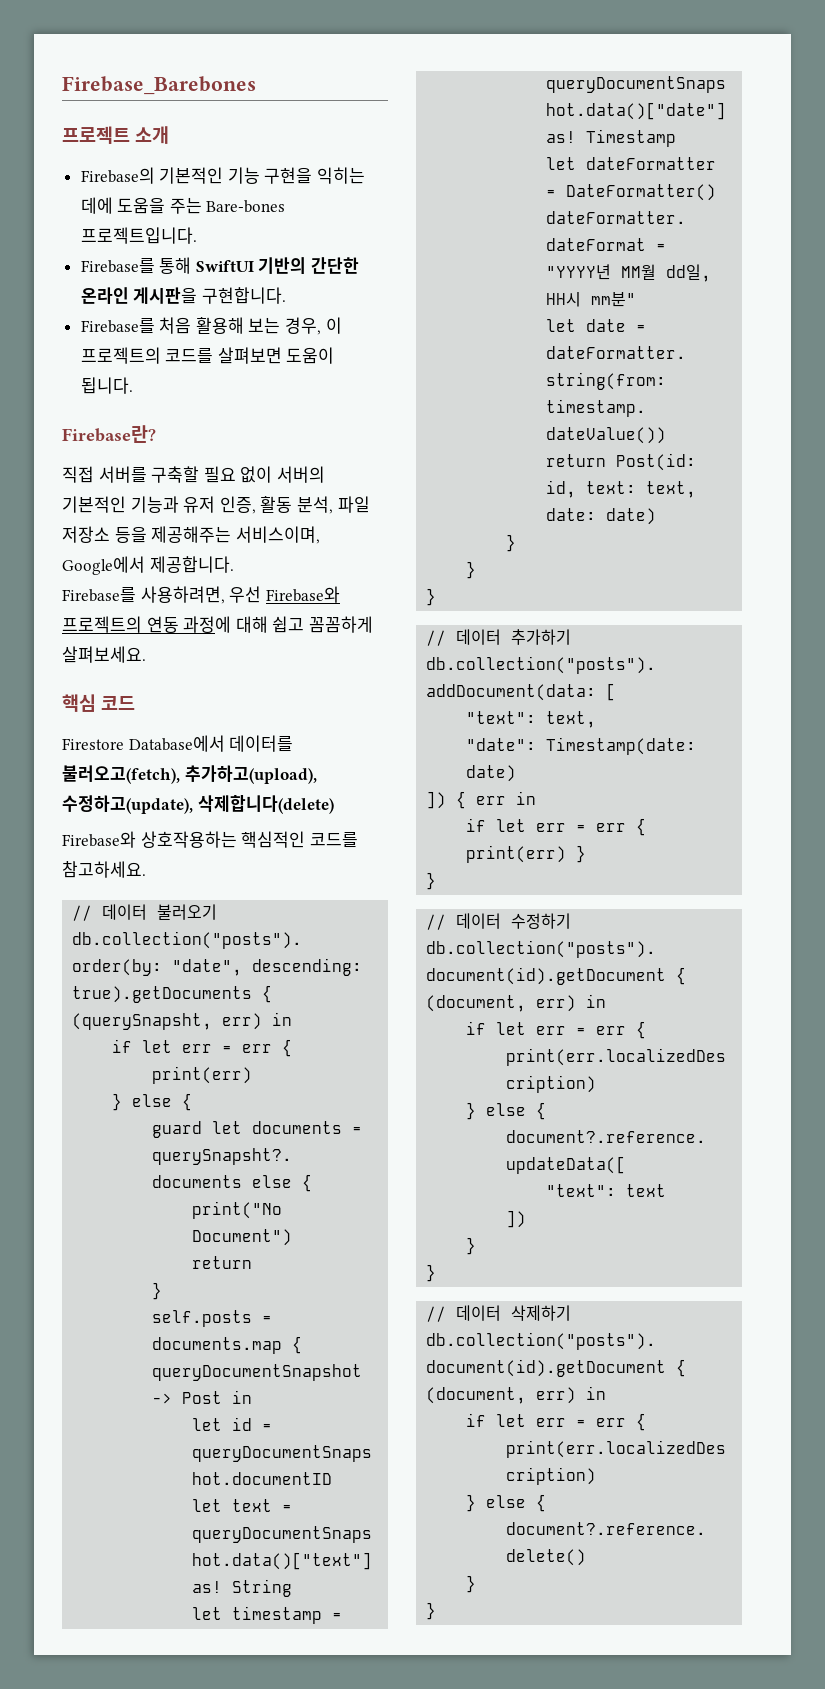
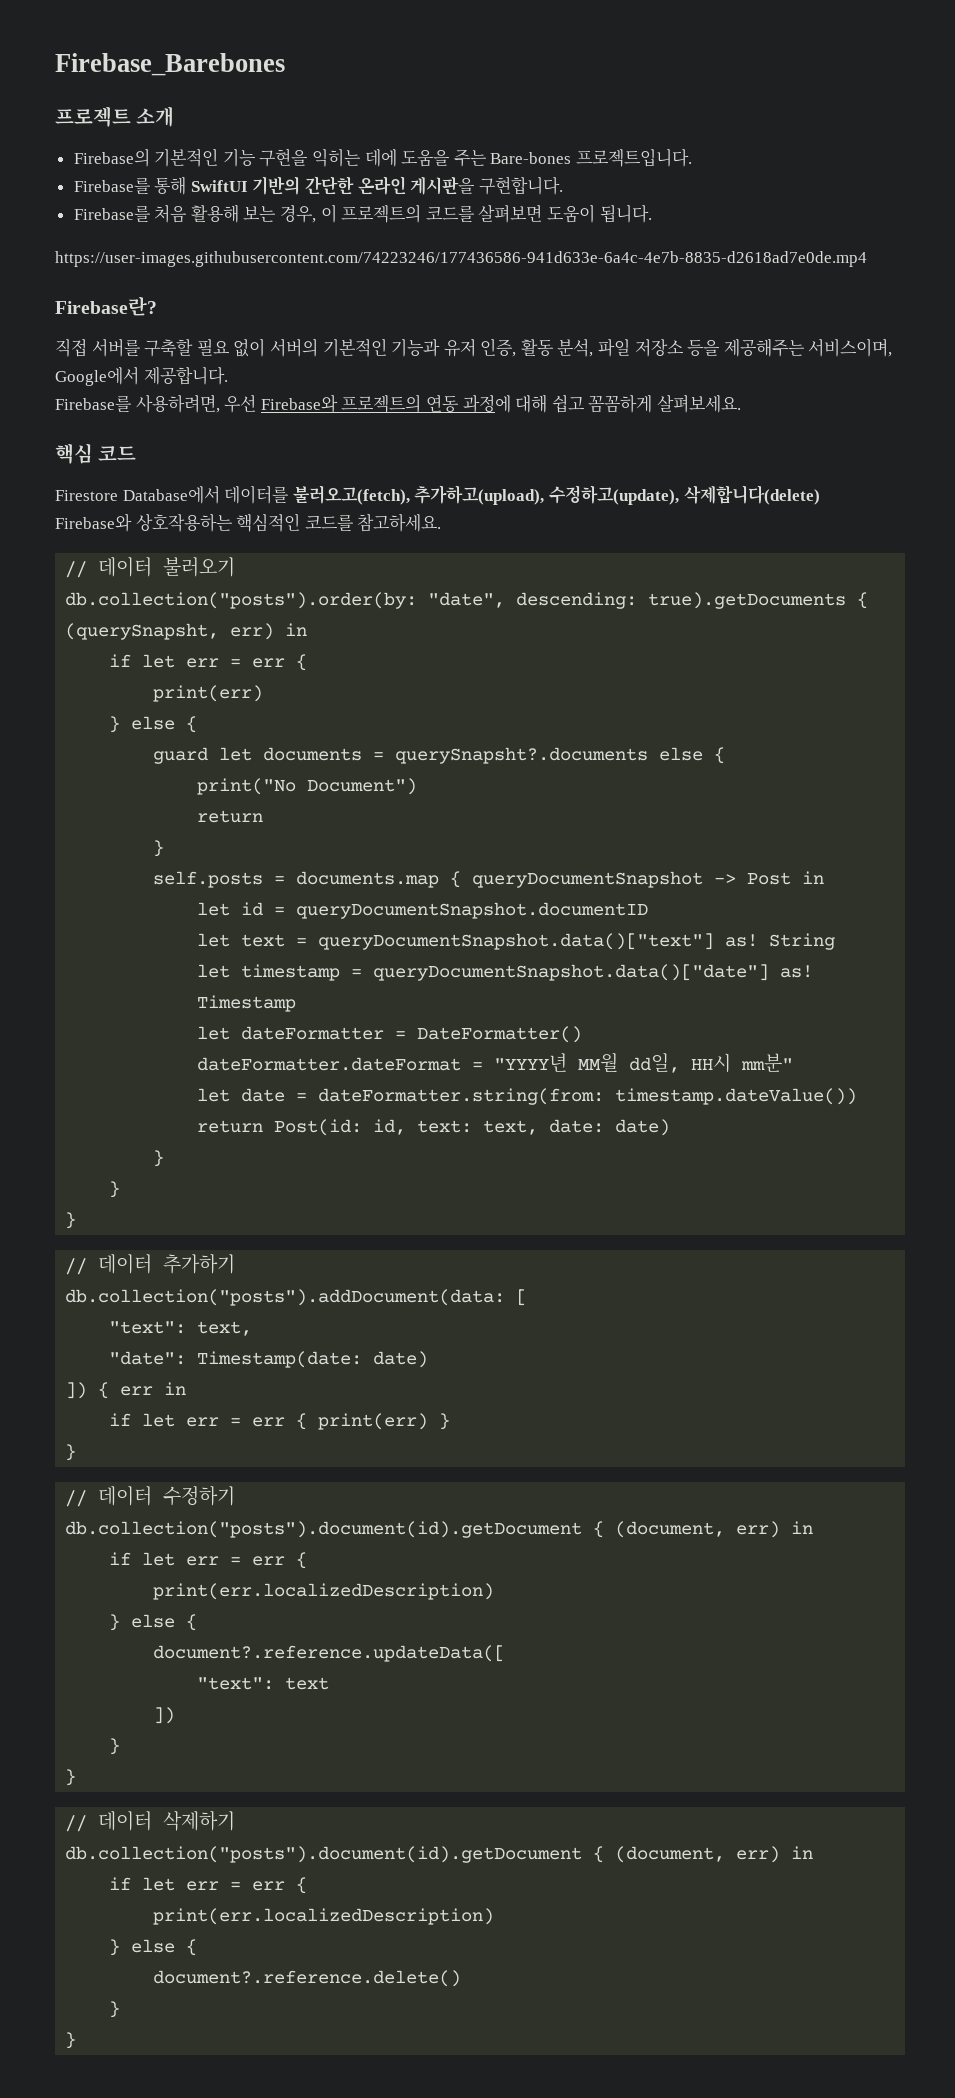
(133, 385) none -> [55,251,867,267] // https://user-images.githubusercontent.com/74223246/177436586-941d633e-6a4c-4e7b-8835-d2618ad7e0de.mp4

